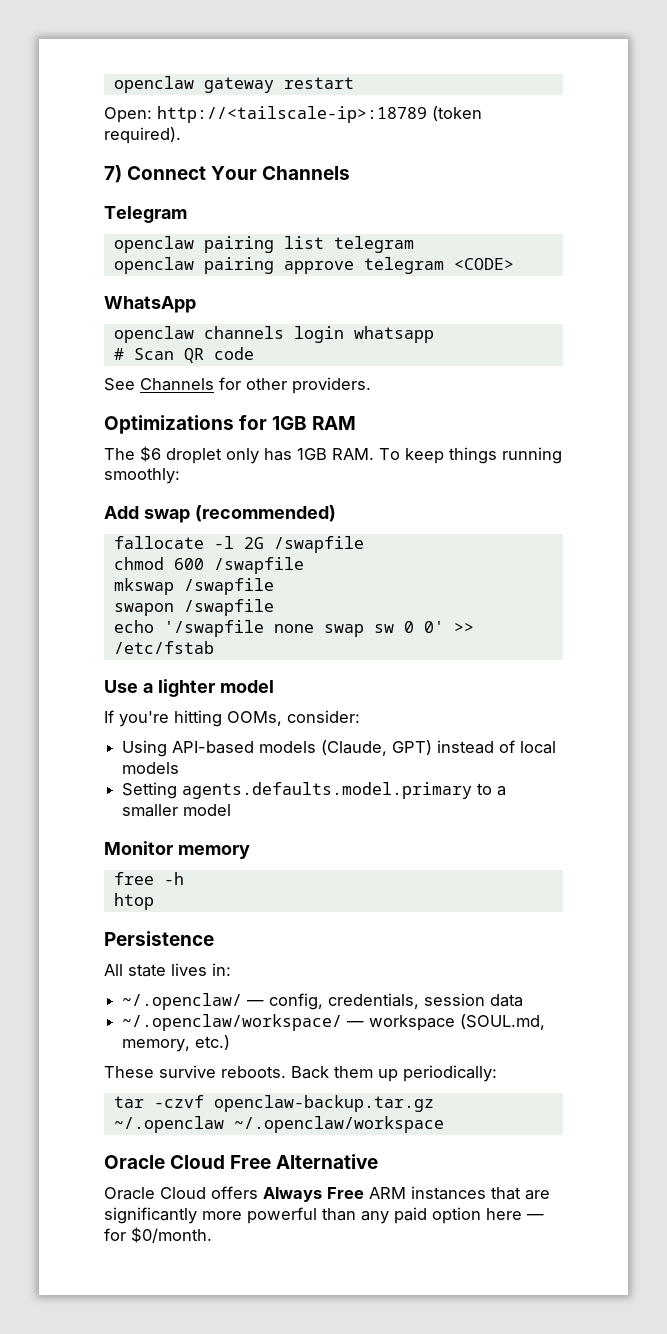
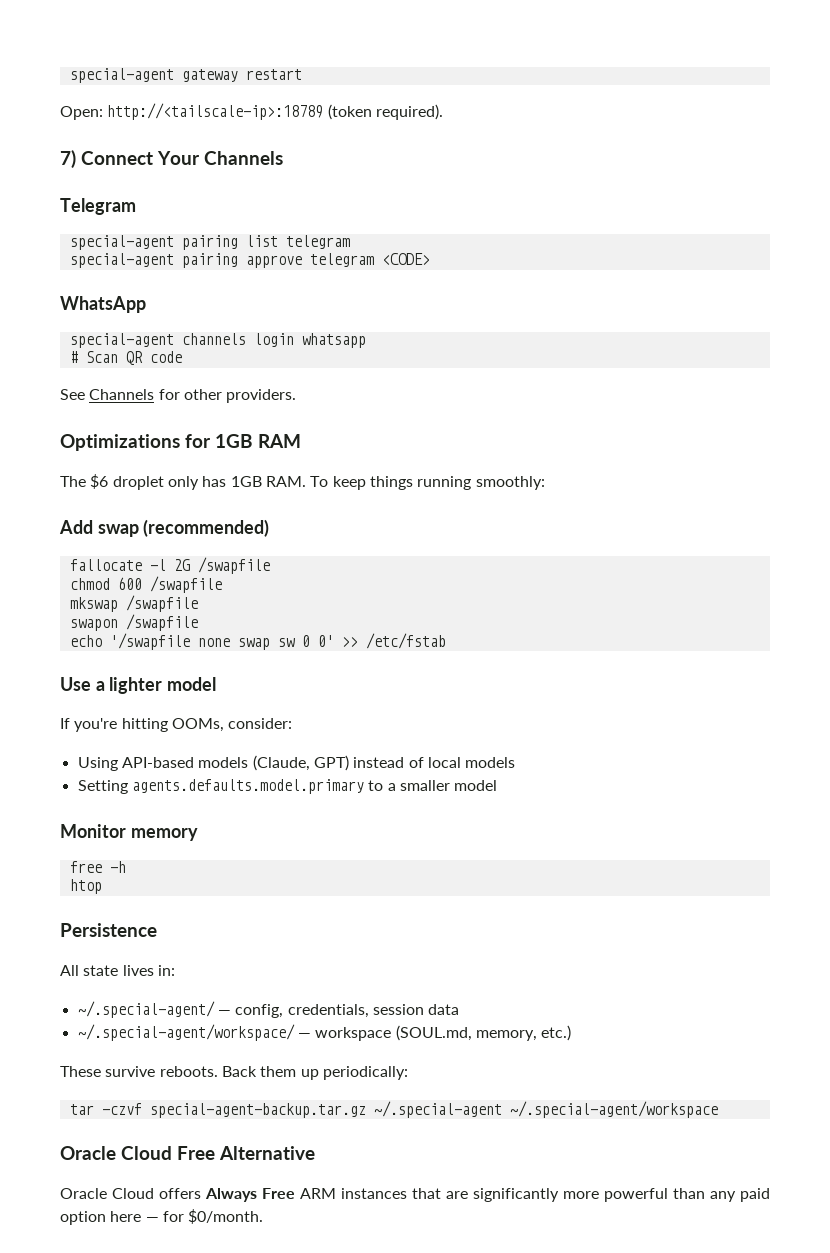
[113,76,194,93] openclaw -> [69,68,174,83] special-agent
[113,236,194,253] openclaw -> [69,235,174,250] special-agent
[113,257,194,274] openclaw -> [69,253,174,268] special-agent
[113,326,194,343] openclaw -> [69,333,174,348] special-agent
[122,993,243,1010] ~/.openclaw/ -> [77,1001,215,1018] ~/.special-agent/
[122,1014,343,1031] ~/.openclaw/workspace/ -> [77,1024,295,1041] ~/.special-agent/workspace/
[213,1095,434,1112] [113,1116,444,1133] openclaw-backup.tar.gz ~/.openclaw ~/.openclaw/workspace -> [149,1101,718,1118] special-agent-backup.tar.gz ~/.special-agent ~/.special-agent/workspace

